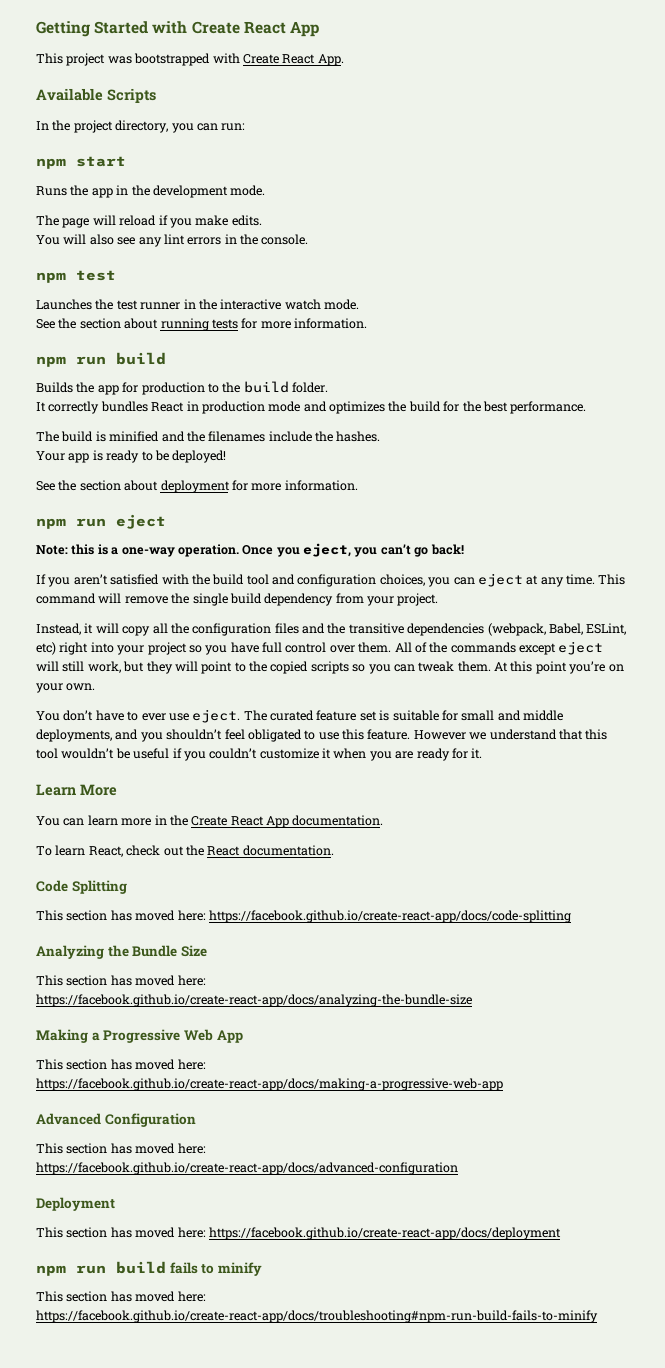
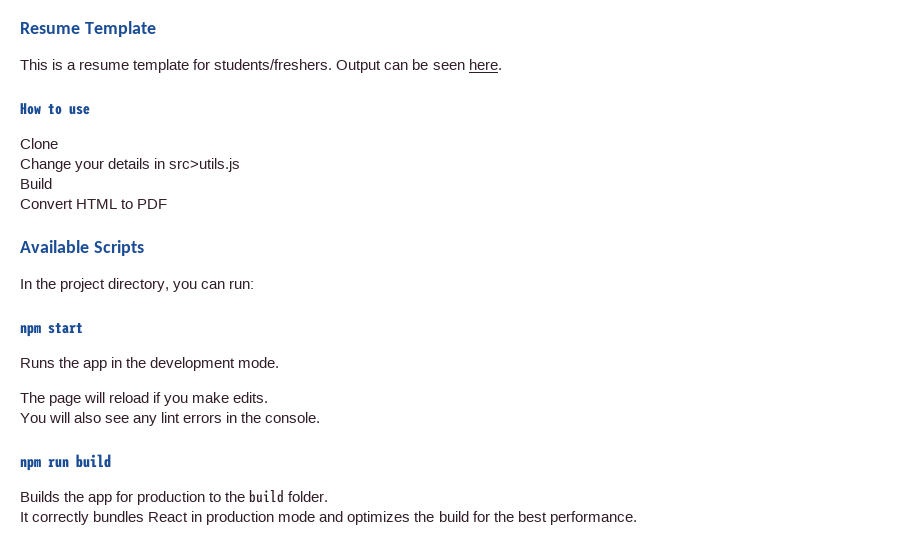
[36,21,319,37] [36,53,344,66] Getting Started with Create React App // This project was bootstrapped with Create React App. -> [20,21,156,37] [20,59,502,73] [20,103,90,115] [20,138,58,149] [20,158,241,172] [20,178,52,189] [20,199,168,209] Resume Template // This is a resume template for students/freshers. Output can be seen here. // How to use // Clone // Change your details in src>utils.js // Build // Convert HTML to PDF
[36,270,116,283] [36,299,359,310] [36,318,367,331] // npm test // Launches the test runner in the interactive watch mode. // See the section about running tests for more information. -> (321, 417) none
[36,431,381,442] [36,450,227,463] [36,480,358,493] [36,514,166,529] [36,543,464,557] [36,573,626,587] [36,593,439,606] [36,623,627,636] [36,641,604,655] [36,661,624,674] [36,683,96,693] [36,709,563,723] [36,729,608,742] [36,748,483,761] [36,784,117,796] [36,815,384,828] [36,845,334,857] [36,880,127,894] [36,910,571,923] [36,945,207,959] [36,975,206,986] [36,994,472,1007] [36,1029,243,1043] [36,1059,206,1070] [36,1078,503,1091] [36,1113,196,1127] [36,1143,206,1154] [36,1162,458,1175] [36,1197,115,1211] [36,1227,561,1240] [36,1261,262,1276] [36,1291,206,1302] [36,1310,598,1323] // The build is minified and the filenames include the hashes. // Your app is ready to be deployed! // See the section about deployment for more information. // npm run eject // Note: this is a one-way operation. Once you eject, you can’t go back! // If you aren’t satisfied with the build tool and configuration choices, you can eject at any time. This command will remove the single build dependency from your project. // Instead, it will copy all the configuration files and the transitive dependencies (webpack, Babel, ESLint, etc) right into your project so you have full control over them. All of the commands except eject will still work, but they will point to the copied scripts so you can tweak them. At this point you’re on your own. // You don’t have to ever use eject. The curated feature set is suitable for small and middle deployments, and you shouldn’t feel obligated to use this feature. However we understand that this tool wouldn’t be useful if you couldn’t customize it when you are ready for it. // Learn More // You can learn more in the Create React App documentation. // To learn React, check out the React documentation. // Code Splitting // This section has moved here: https://facebook.github.io/create-react-app/docs/code-splitting // Analyzing the Bundle Size // This section has moved here: https://facebook.github.io/create-react-app/docs/analyzing-the-bundle-size // Making a Progressive Web App // This section has moved here: https://facebook.github.io/create-react-app/docs/making-a-progressive-web-app // Advanced Configuration // This section has moved here: https://facebook.github.io/create-react-app/docs/advanced-configuration // Deployment // This section has moved here: https://facebook.github.io/create-react-app/docs/deployment // npm run build fails to minify // This section has moved here: https://facebook.github.io/create-react-app/docs/troubleshooting#npm-run-build-fails-to-minify -> (637, 518) none

